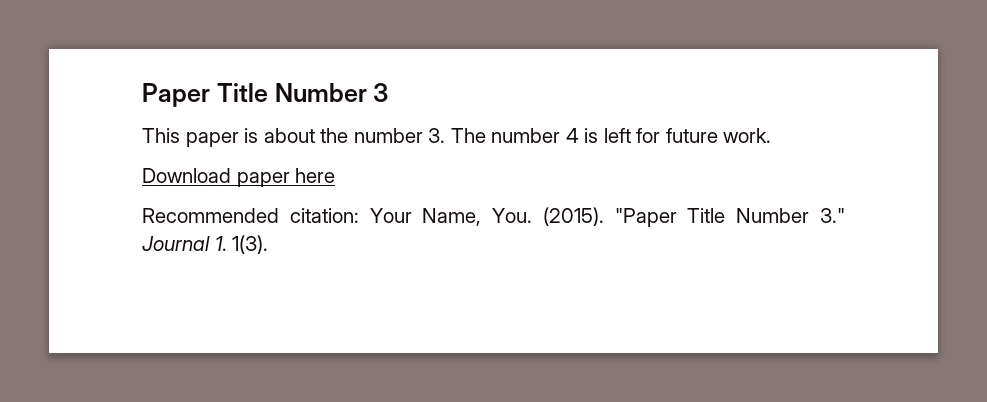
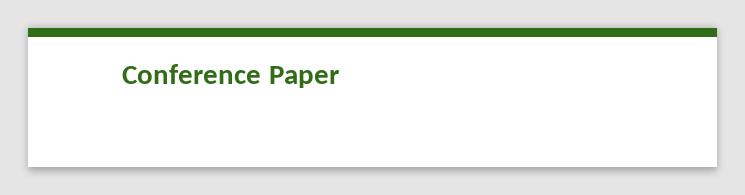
[142,83,389,107] [142,128,772,147] [142,168,336,187] [142,207,846,227] [142,235,269,254] Paper Title Number 3 // This paper is about the number 3. The number 4 is left for future work. // Download paper here // Recommended citation: Your Name, You. (2015). "Paper Title Number 3." Journal 1. 1(3). -> [122,64,339,88] Conference Paper

